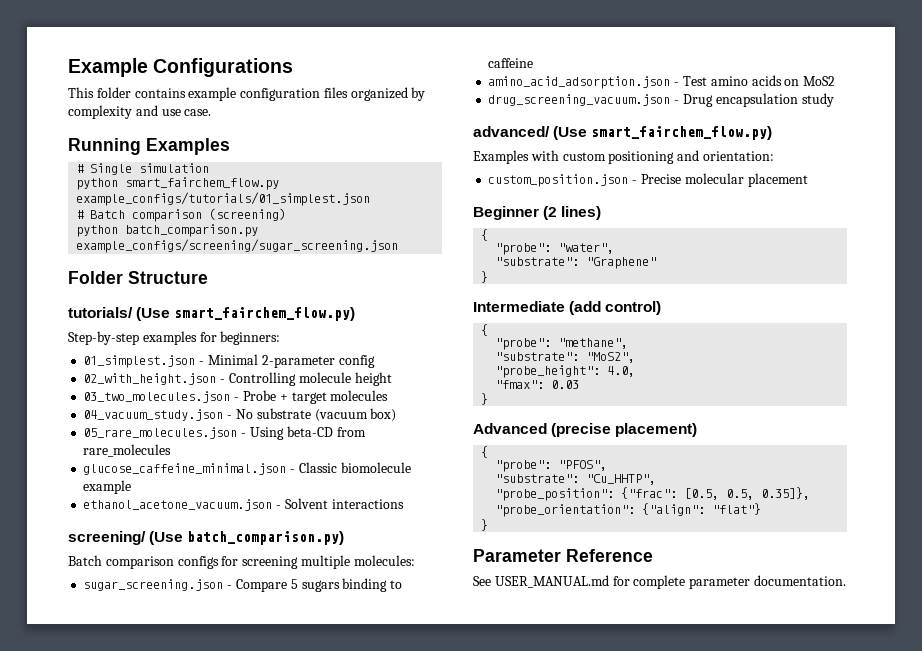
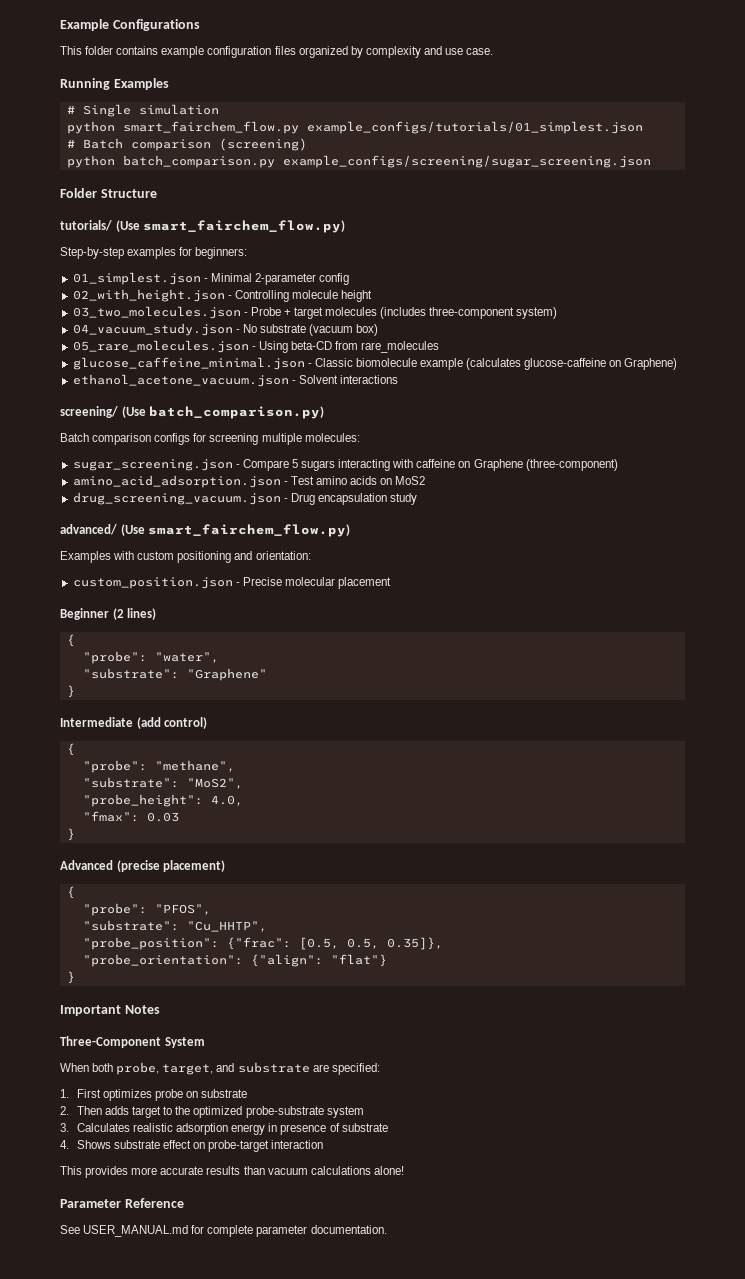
(389, 395) none -> [380,307,558,319] (includes three-component system)
(132, 487) none -> [466,358,678,370] (calculates glucose-caffeine on Graphene)
[342,578,403,592] binding to -> [338,459,414,471] interacting with
(534, 63) none -> [458,459,618,471] on Graphene (three-component)
(489, 525) none -> [60,1005,160,1016] [60,1036,205,1048] [60,1062,380,1075] [60,1089,248,1101] [60,1106,364,1118] [60,1123,388,1135] [60,1140,324,1152] [60,1166,404,1178] // Important Notes // Three-Component System // When both probe, target, and substrate are specified: // 1. First optimizes probe on substrate // 2. Then adds target to the optimized probe-substrate system // 3. Calculates realistic adsorption energy in presence of substrate // 4. Shows substrate effect on probe-target interaction // This provides more accurate results than vacuum calculations alone!

